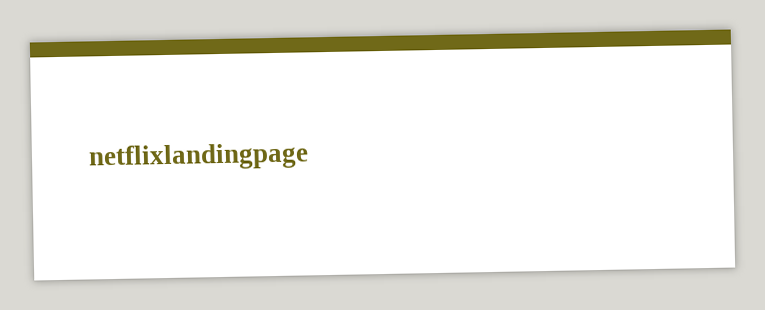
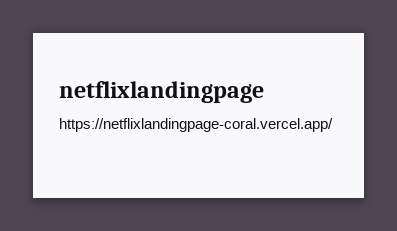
(309, 157) none -> [59,118,333,132] // https://netflixlandingpage-coral.vercel.app/

